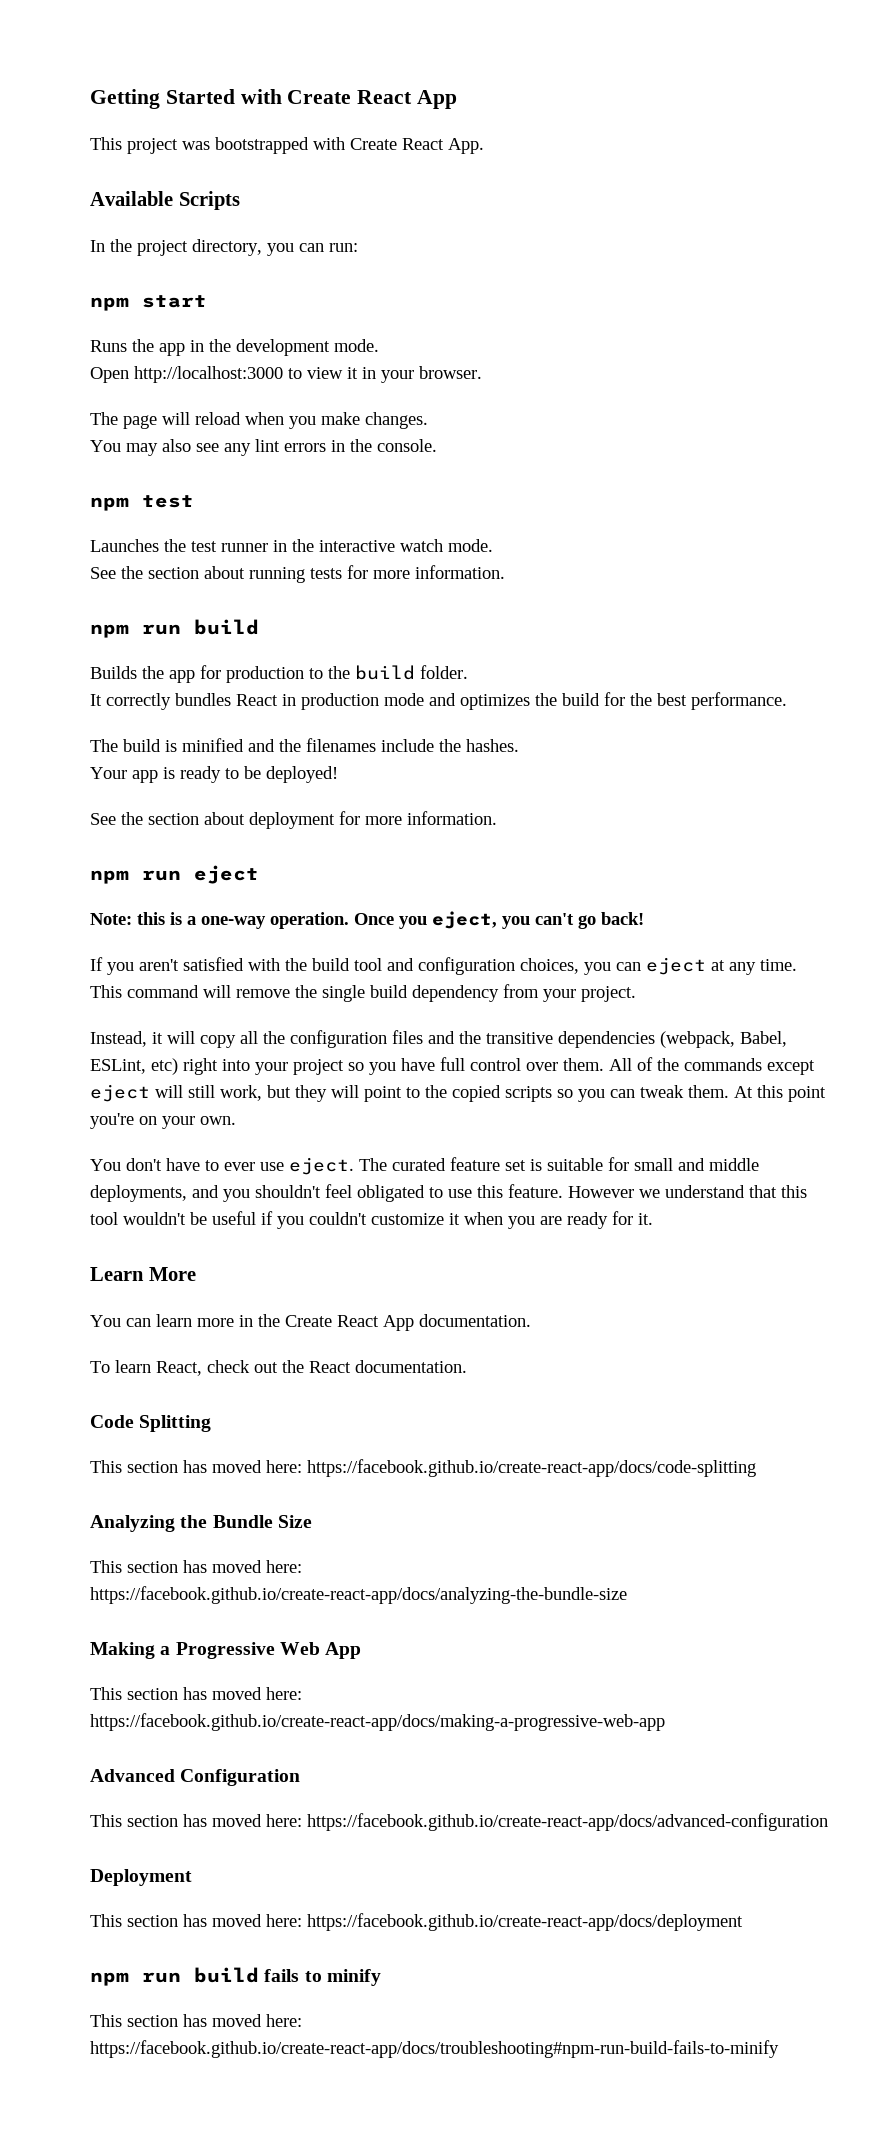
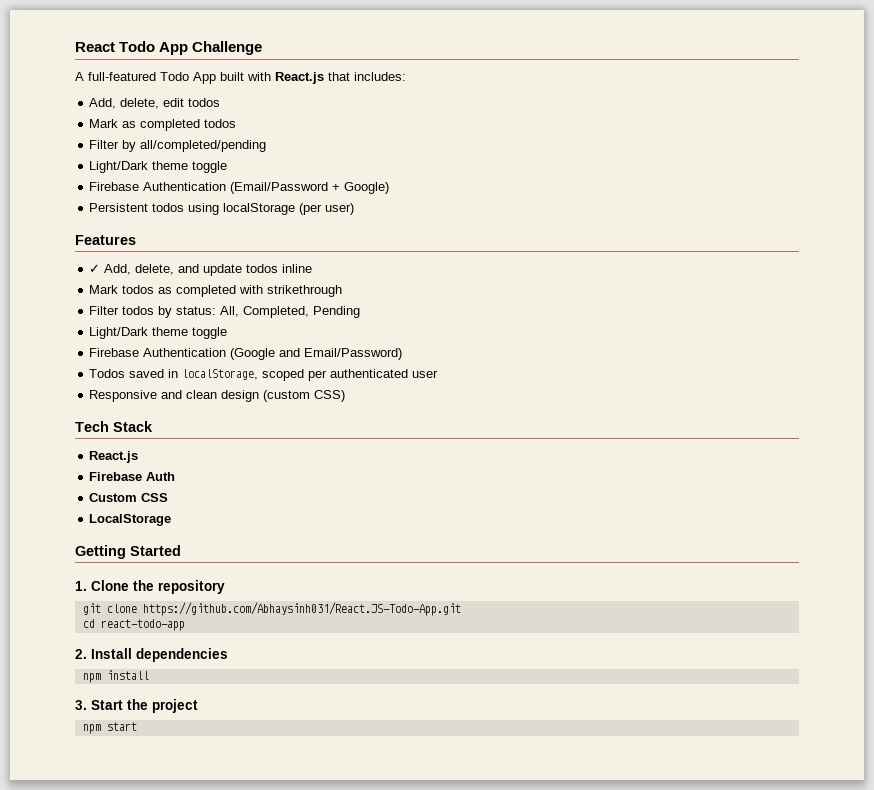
[90,89,458,109] [90,137,484,154] [90,191,240,210] [90,239,358,256] [90,295,207,311] [90,339,379,356] [90,366,482,383] [90,412,428,429] [90,439,437,456] [90,495,194,511] [90,539,493,552] [90,565,505,583] [90,619,259,638] [90,665,468,683] [90,692,787,710] [90,738,519,752] [90,766,338,783] [90,811,497,829] [90,865,259,884] [90,911,644,929] [90,957,797,975] [90,984,636,1002] [90,1030,787,1048] [90,1057,815,1075] [90,1084,826,1102] [90,1113,236,1129] [90,1157,759,1175] [90,1184,807,1202] [90,1211,653,1229] [90,1267,196,1281] [90,1314,531,1331] [90,1360,467,1376] [90,1415,212,1432] [90,1459,756,1477] [90,1515,312,1532] [90,1560,302,1573] [90,1586,627,1604] [90,1642,362,1659] [90,1687,302,1700] [90,1713,665,1731] [90,1769,301,1786] [90,1813,828,1831] [90,1869,192,1886] [90,1913,743,1931] [90,1967,381,1986] [90,2014,302,2027] [90,2040,779,2058] Getting Started with Create React App // This project was bootstrapped with Create React App. // Available Scripts // In the project directory, you can run: // npm start // Runs the app in the development mode. // Open http://localhost:3000 to view it in your browser. // The page will reload when you make changes. // You may also see any lint errors in the console. // npm test // Launches the test runner in the interactive watch mode. // See the section about running tests for more information. // npm run build // Builds the app for production to the build folder. // It correctly bundles React in production mode and optimizes the build for the best performance. // The build is minified and the filenames include the hashes. // Your app is ready to be deployed! // See the section about deployment for more information. // npm run eject // Note: this is a one-way operation. Once you eject, you can't go back! // If you aren't satisfied with the build tool and configuration choices, you can eject at any time. This command will remove the single build dependency from your project. // Instead, it will copy all the configuration files and the transitive dependencies (webpack, Babel, ESLint, etc) right into your project so you have full control over them. All of the commands except eject will still work, but they will point to the copied scripts so you can tweak them. At this point you're on your own. // You don't have to ever use eject. The curated feature set is suitable for small and middle deployments, and you shouldn't feel obligated to use this feature. However we understand that this tool wouldn't be useful if you couldn't customize it when you are ready for it. // Learn More // You can learn more in the Create React App documentation. // To learn React, check out the React documentation. // Code Splitting // This section has moved here: https://facebook.github.io/create-react-app/docs/code-splitting // Analyzing the Bundle Size // This section has moved here: https://facebook.github.io/create-react-app/docs/analyzing-the-bundle-size // Making a Progressive Web App // This section has moved here: https://facebook.github.io/create-react-app/docs/making-a-progressive-web-app // Advanced Configuration // This section has moved here: https://facebook.github.io/create-react-app/docs/advanced-configuration // Deployment // This section has moved here: https://facebook.github.io/create-react-app/docs/deployment // npm run build fails to minify // This section has moved here: https://facebook.github.io/create-react-app/docs/troubleshooting#npm-run-build-fails-to-minify -> [75,41,263,55] [75,72,406,84] [89,98,221,109] [89,119,237,131] [89,140,267,152] [89,161,228,173] [89,182,390,194] [89,203,355,215] [75,235,136,245] [89,264,313,276] [89,285,343,297] [89,306,361,318] [89,327,228,339] [89,348,403,360] [89,369,439,381] [89,390,346,402] [75,421,153,432] [89,451,139,463] [89,472,176,481] [89,493,169,502] [89,514,172,526] [75,545,181,559] [75,580,225,594] [82,602,461,616] [82,619,185,631] [75,648,228,662] [82,670,149,683] [75,699,198,713] [82,722,137,734] React Todo App Challenge // A full-featured Todo App built with React.js that includes: // Add, delete, edit todos // Mark as completed todos // Filter by all/completed/pending // Light/Dark theme toggle // Firebase Authentication (Email/Password + Google) // Persistent todos using localStorage (per user) // Features // ✓ Add, delete, and update todos inline // Mark todos as completed with strikethrough // Filter todos by status: All, Completed, Pending // Light/Dark theme toggle // Firebase Authentication (Google and Email/Password) // Todos saved in localStorage, scoped per authenticated user // Responsive and clean design (custom CSS) // Tech Stack // React.js // Firebase Auth // Custom CSS // LocalStorage // Getting Started // 1. Clone the repository // git clone https://github.com/Abhaysinh031/React.JS-Todo-App.git // cd react-todo-app // 2. Install dependencies // npm install // 3. Start the project // npm start

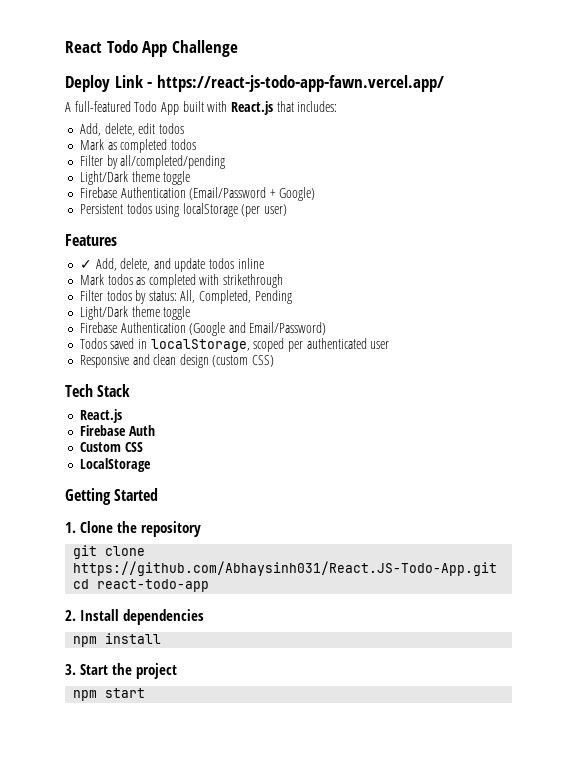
(263, 48) none -> [65,75,444,92] // Deploy Link - https://react-js-todo-app-fawn.vercel.app/

